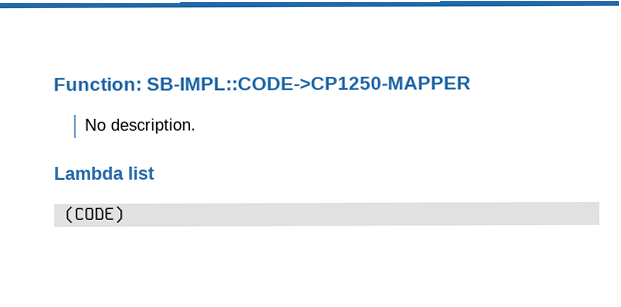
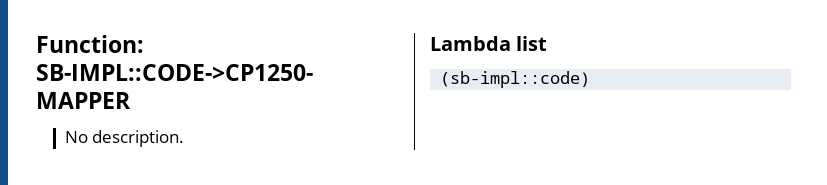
[63,205,125,224] (CODE) -> [440,71,591,88] (sb-impl::code)

